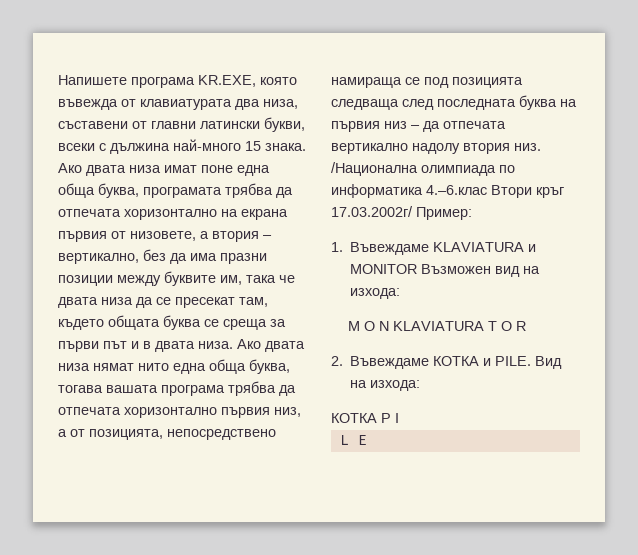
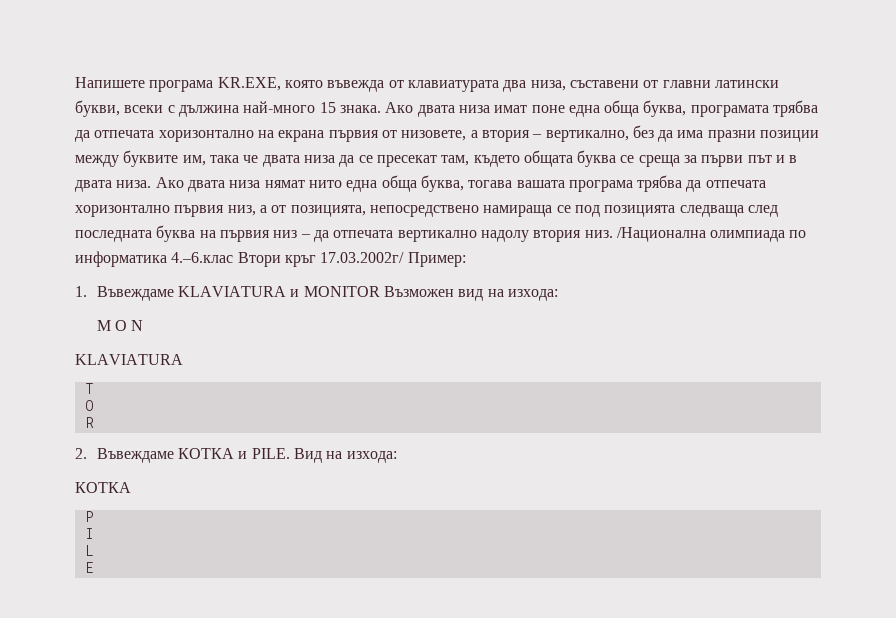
[393,321,485,331] KLAVIATURA -> [75,354,183,365] // KLAVIATURA //
[501,321,513,331] О -> [84,400,93,411] // О //
(377, 418) none -> (131, 487) //
(391, 418) none -> (93, 516) //
(349, 440) none -> (93, 550) //

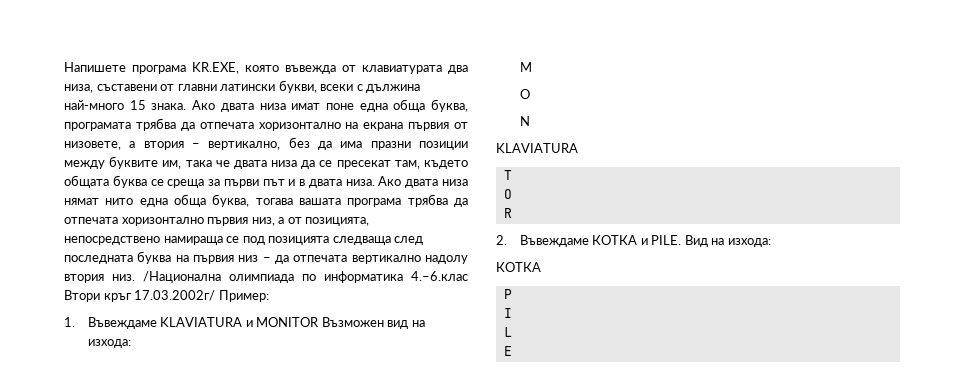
[115,320,128,331] О -> [519,89,530,99] // О //

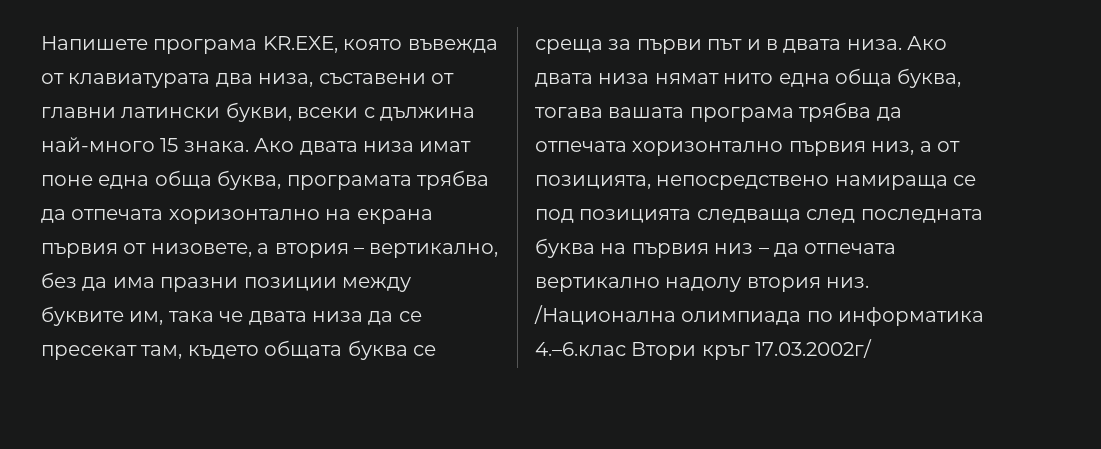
[218,290,269,302] [64,317,425,329] [87,339,131,348] [519,62,532,72] [519,89,530,99] [519,116,530,126] [496,143,578,153] [503,170,512,180] [503,189,512,199] [503,208,512,218] [496,235,771,247] [496,262,541,272] [503,289,512,299] [503,308,512,318] [503,327,512,337] [503,346,512,356] Пример: // 1. Въвеждаме KLAVIATURA и MONITOR Възможен вид на изхода: // М // О // N // KLAVIATURA // Т // О // R // 2. Въвеждаме КОТКА и PILE. Вид на изхода: // КОТКА // Р // I // L // Е -> (873, 348) none

